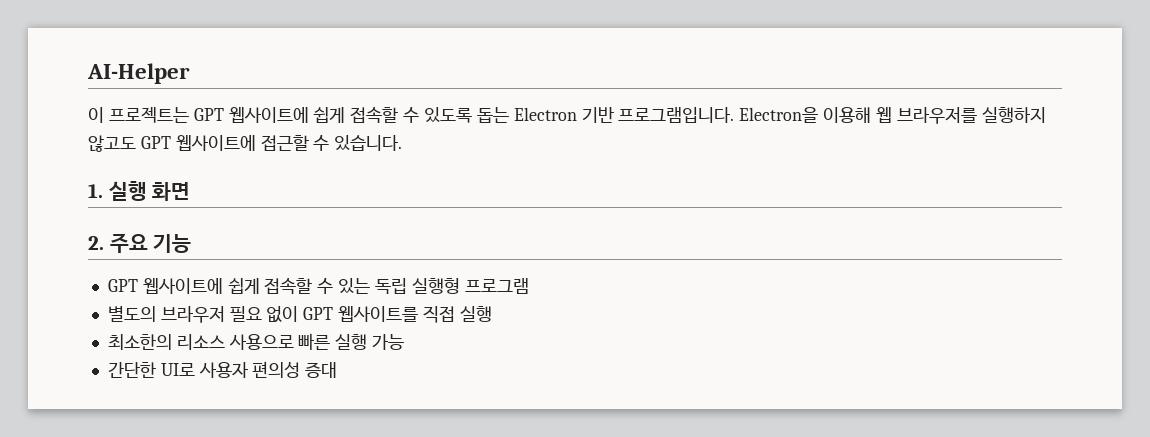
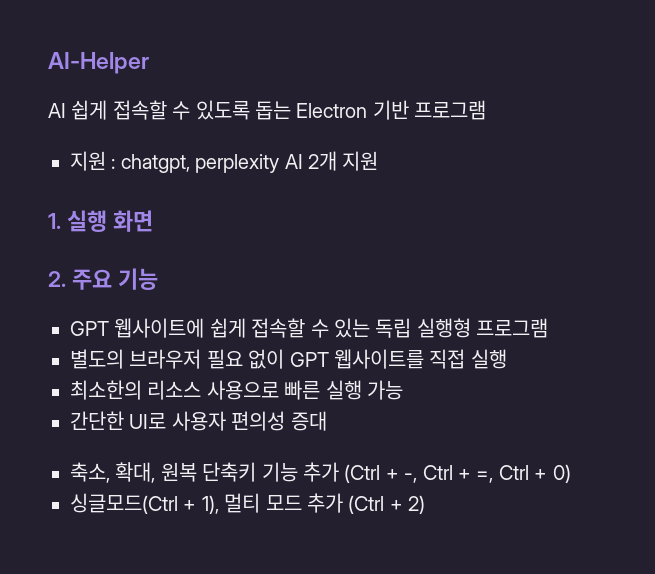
[88,107,309,123] 이 프로젝트는 GPT 웹사이트에 -> [48,103,66,118] AI
[618,107,1046,124] [88,135,403,152] 프로그램입니다. Electron을 이용해 웹 브라우저를 실행하지 않고도 GPT 웹사이트에 접근할 수 있습니다. -> [414,100,487,120] [70,151,379,173] 프로그램 // 지원 : chatgpt, perplexity AI 2개 지원
(338, 370) none -> [70,462,571,483] [70,493,426,514] // 축소, 확대, 원복 단축키 기능 추가 (Ctrl + -, Ctrl + =, Ctrl + 0) // 싱글모드(Ctrl + 1), 멀티 모드 추가 (Ctrl + 2)

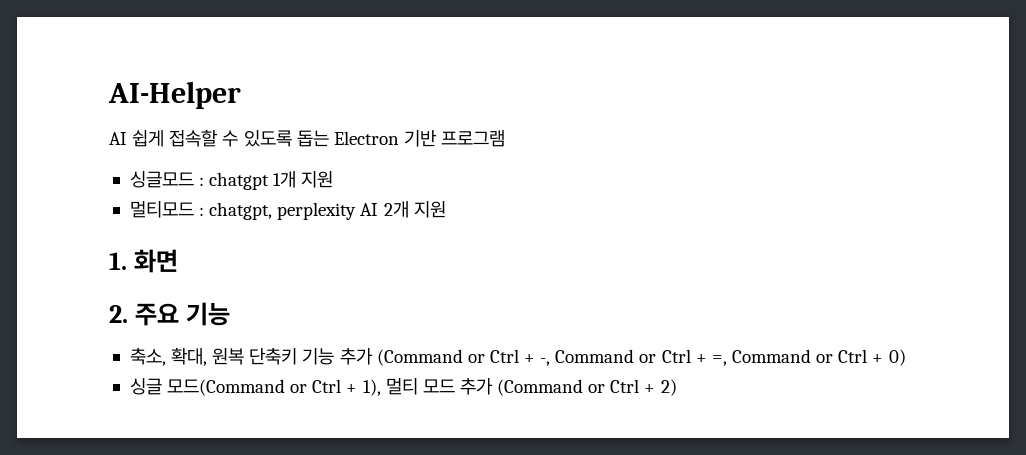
[70,151,106,171] 지원 -> [129,171,334,190] [129,201,194,218] 싱글모드 : chatgpt 1개 지원 // 멀티모드
[66,210,107,232] 실행 -> (127, 261) none
[70,318,549,338] [70,349,507,369] [70,380,403,400] [70,411,327,431] // GPT 웹사이트에 쉽게 접속할 수 있는 독립 실행형 프로그램 // 별도의 브라우저 필요 없이 GPT 웹사이트를 직접 실행 // 최소한의 리소스 사용으로 빠른 실행 가능 // 간단한 UI로 사용자 편의성 증대 -> (230, 314) none
[344,464,418,483] (Ctrl + -, -> [376,349,657,366] (Command or Ctrl + -, Command or
(494, 477) none -> [731,349,834,363] Command or
[70,493,178,514] 싱글모드(Ctrl -> [129,378,342,396] 싱글 모드(Command or Ctrl
[348,495,385,514] (Ctrl -> [497,379,640,396] (Command or Ctrl

